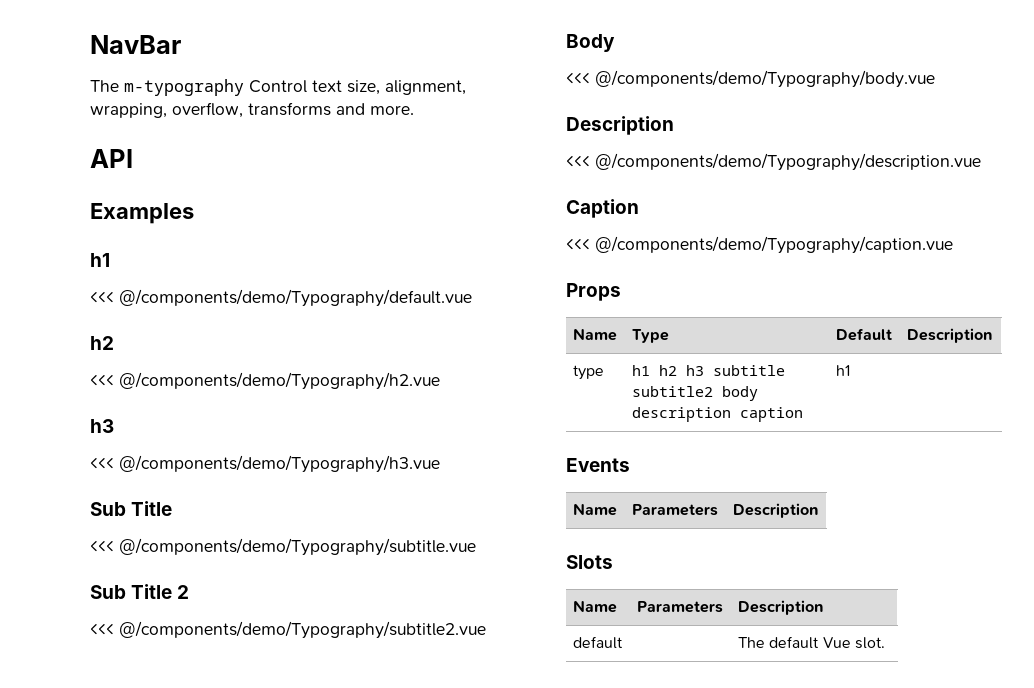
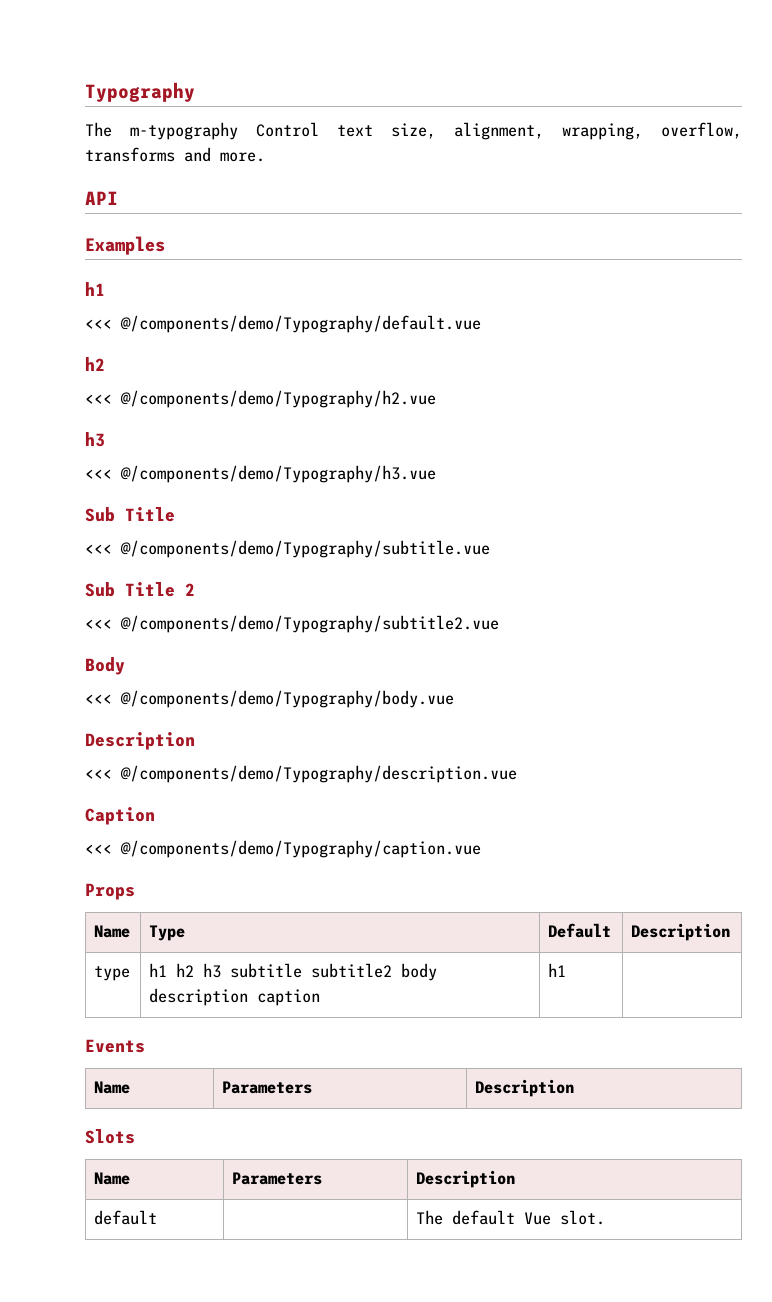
[90,35,181,54] NavBar -> [85,82,195,102] Typography

